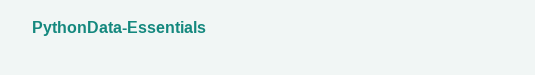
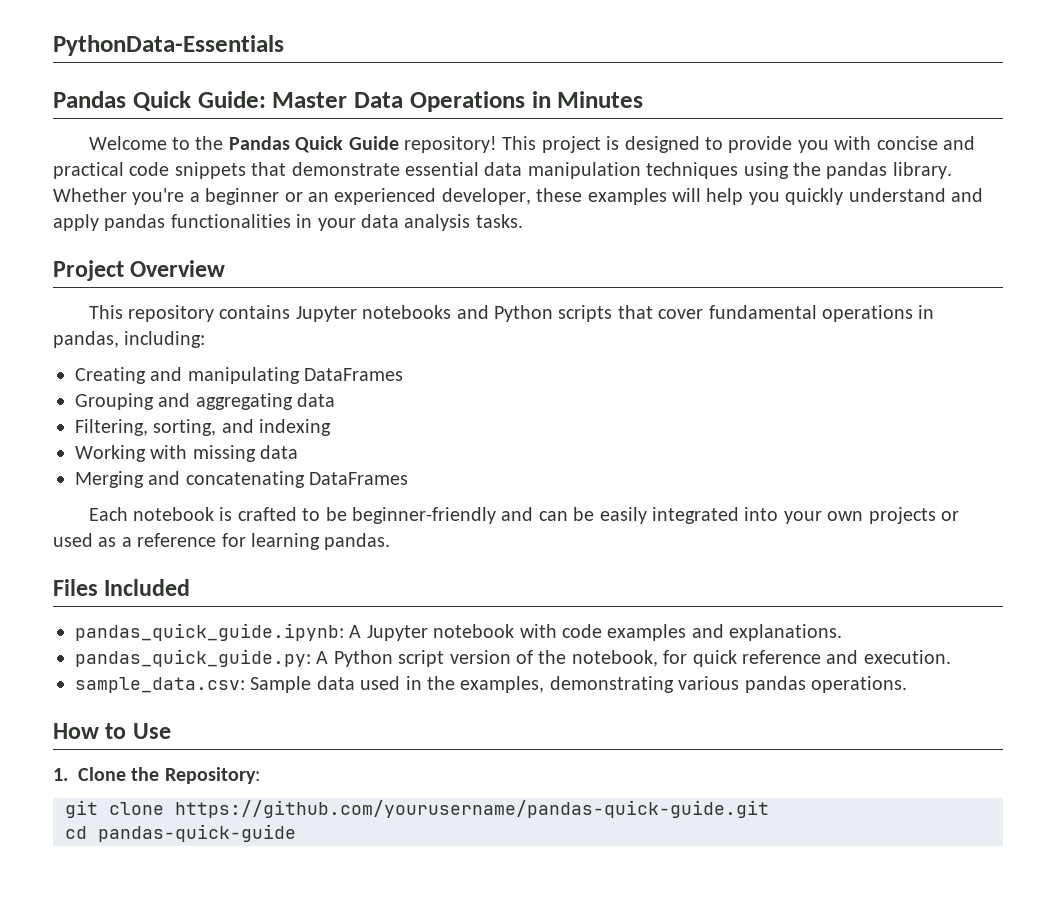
(206, 28) none -> [53,91,644,112] [88,136,976,153] [53,162,952,179] [53,188,983,205] [53,214,523,231] [53,260,226,281] [88,305,935,322] [53,331,206,348] [75,367,404,384] [75,393,336,410] [75,419,332,436] [75,445,299,462] [75,471,409,488] [88,507,960,524] [53,533,391,550] [53,579,191,596] [75,623,843,641] [75,649,951,667] [75,676,907,693] [53,723,171,739] [53,767,260,784] [65,800,769,818] [65,824,296,842] // Pandas Quick Guide: Master Data Operations in Minutes // Welcome to the Pandas Quick Guide repository! This project is designed to provide you with concise and practical code snippets that demonstrate essential data manipulation techniques using the pandas library. Whether you're a beginner or an experienced developer, these examples will help you quickly understand and apply pandas functionalities in your data analysis tasks. // Project Overview // This repository contains Jupyter notebooks and Python scripts that cover fundamental operations in pandas, including: // Creating and manipulating DataFrames // Grouping and aggregating data // Filtering, sorting, and indexing // Working with missing data // Merging and concatenating DataFrames // Each notebook is crafted to be beginner-friendly and can be easily integrated into your own projects or used as a reference for learning pandas. // Files Included // pandas_quick_guide.ipynb: A Jupyter notebook with code examples and explanations. // pandas_quick_guide.py: A Python script version of the notebook, for quick reference and execution. // sample_data.csv: Sample data used in the examples, demonstrating various pandas operations. // How to Use // 1. Clone the Repository: // git clone https://github.com/yourusername/pandas-quick-guide.git // cd pandas-quick-guide

